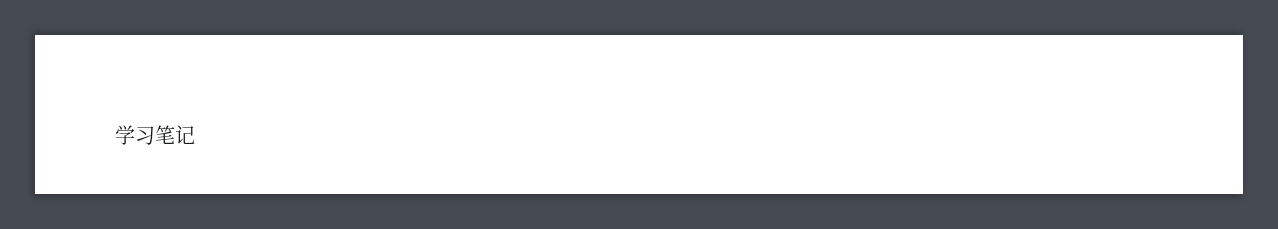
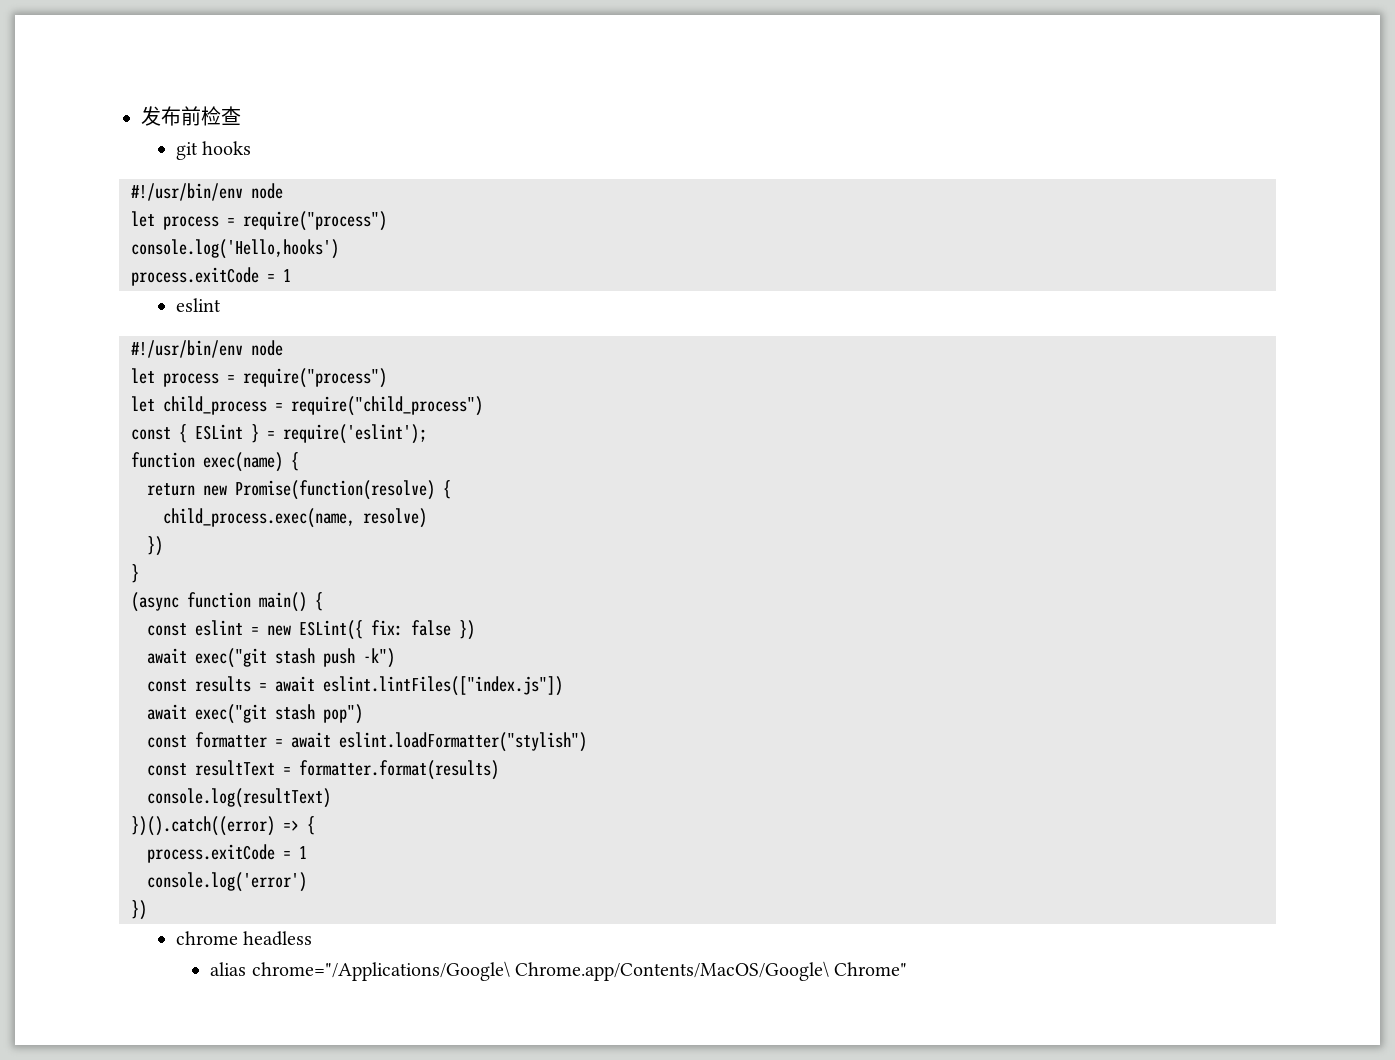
[115,125,195,145] 学习笔记 -> [141,106,241,126] [175,141,251,160] [131,183,283,201] [131,211,387,231] [131,239,339,259] [131,267,291,286] [175,298,221,312] [131,340,283,358] [131,368,387,388] [131,396,483,416] [131,424,427,444] [131,452,299,472] [147,480,451,500] [163,508,427,528] [147,536,163,556] [131,564,139,583] [131,592,323,612] [147,620,475,640] [147,648,395,668] [147,676,563,696] [147,704,363,724] [147,732,587,752] [147,760,499,780] [147,788,331,808] [131,816,315,836] [147,844,307,863] [147,872,307,892] [131,900,147,920] [175,931,312,946] [210,961,908,981] 发布前检查 // git hooks // #!/usr/bin/env node // let process = require("process") // console.log('Hello,hooks') // process.exitCode = 1 // eslint // #!/usr/bin/env node // let process = require("process") // let child_process = require("child_process") // const { ESLint } = require('eslint'); // function exec(name) { // return new Promise(function(resolve) { // child_process.exec(name, resolve) // }) // } // (async function main() { // const eslint = new ESLint({ fix: false }) // await exec("git stash push -k") // const results = await eslint.lintFiles(["index.js"]) // await exec("git stash pop") // const formatter = await eslint.loadFormatter("stylish") // const resultText = formatter.format(results) // console.log(resultText) // })().catch((error) => { // process.exitCode = 1 // console.log('error') // }) // chrome headless // alias chrome="/Applications/Google\ Chrome.app/Contents/MacOS/Google\ Chrome"

